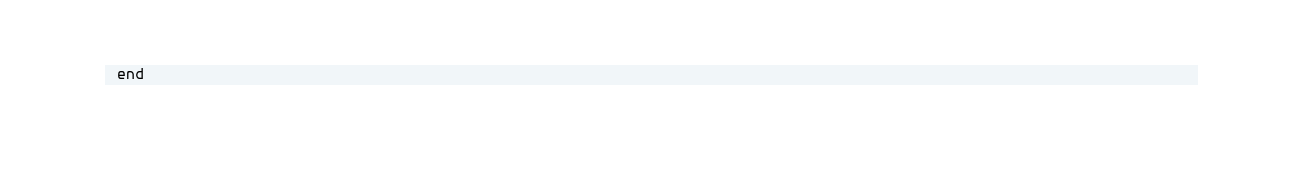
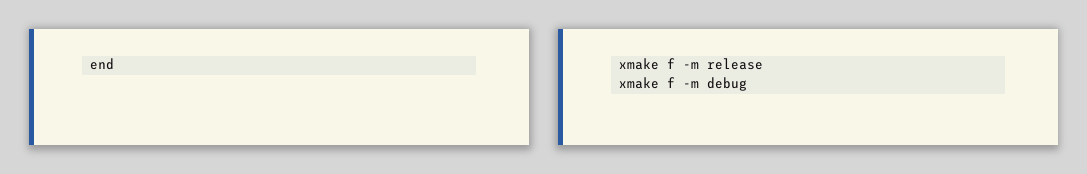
(144, 73) none -> [618,58,763,70] [618,77,747,91] // xmake f -m release // xmake f -m debug

